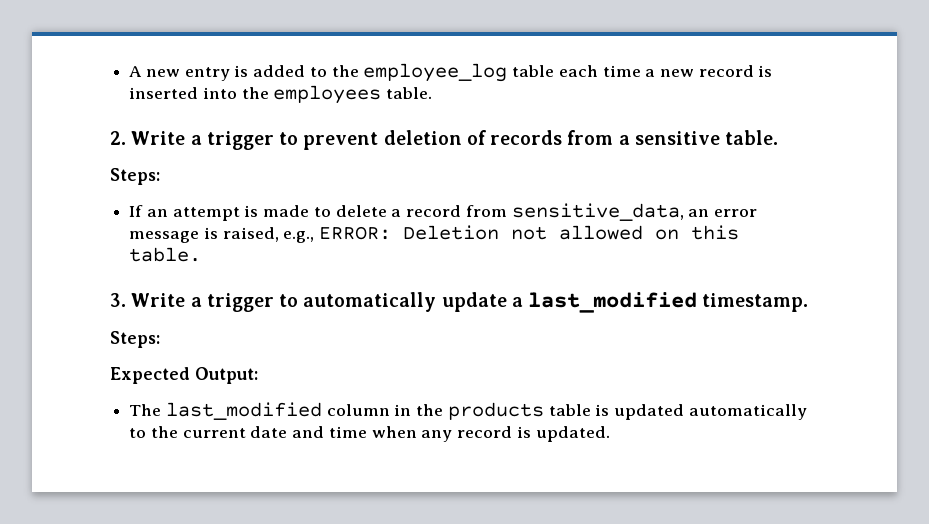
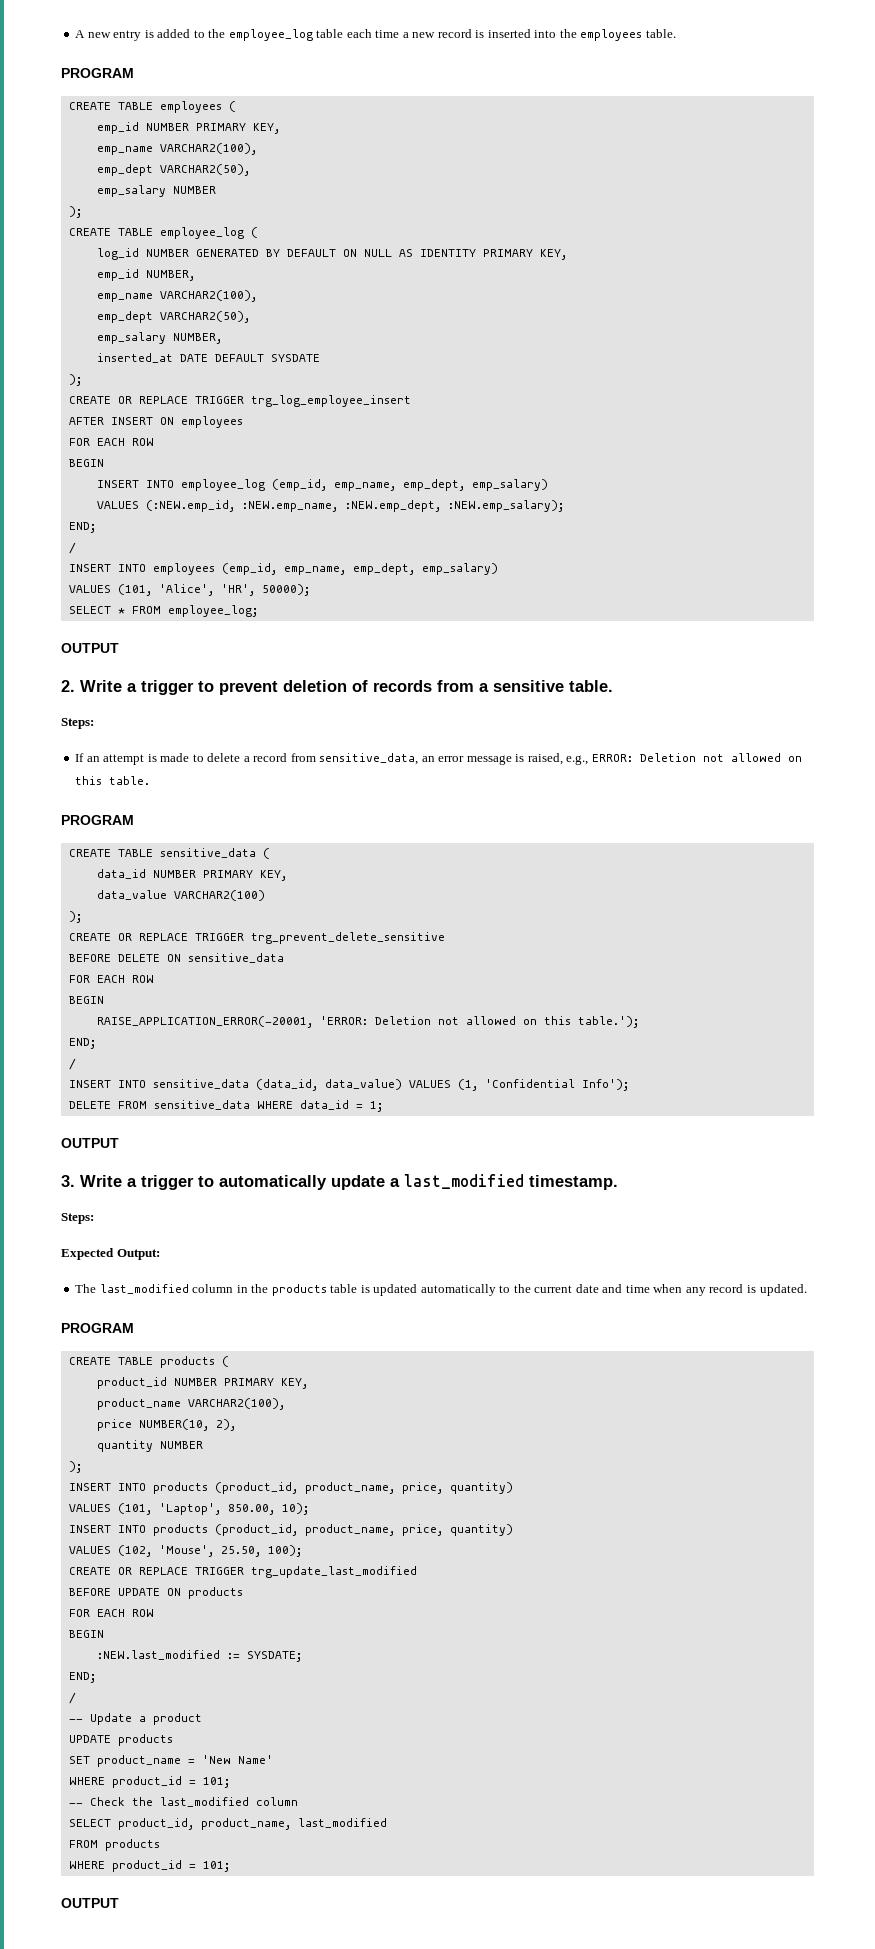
(433, 93) none -> [61,68,134,78] [68,101,236,113] [96,122,280,134] [96,143,257,155] [96,164,250,176] [96,185,216,197] [68,206,82,218] [68,227,258,239] [96,248,567,260] [96,269,195,281] [96,290,257,302] [96,311,250,323] [96,332,222,344] [96,353,320,363] [68,374,82,386] [68,395,411,407] [68,416,243,428] [68,438,154,446] [68,459,104,467] [96,479,548,491] [96,500,564,512] [68,522,96,533] [68,542,76,554] [68,563,498,575] [68,584,310,596] [68,605,258,617] [61,643,119,653] // PROGRAM // CREATE TABLE employees ( // emp_id NUMBER PRIMARY KEY, // emp_name VARCHAR2(100), // emp_dept VARCHAR2(50), // emp_salary NUMBER // ); // CREATE TABLE employee_log ( // log_id NUMBER GENERATED BY DEFAULT ON NULL AS IDENTITY PRIMARY KEY, // emp_id NUMBER, // emp_name VARCHAR2(100), // emp_dept VARCHAR2(50), // emp_salary NUMBER, // inserted_at DATE DEFAULT SYSDATE // ); // CREATE OR REPLACE TRIGGER trg_log_employee_insert // AFTER INSERT ON employees // FOR EACH ROW // BEGIN // INSERT INTO employee_log (emp_id, emp_name, emp_dept, emp_salary) // VALUES (:NEW.emp_id, :NEW.emp_name, :NEW.emp_dept, :NEW.emp_salary); // END; // / // INSERT INTO employees (emp_id, emp_name, emp_dept, emp_salary) // VALUES (101, 'Alice', 'HR', 50000); // SELECT * FROM employee_log; // OUTPUT
(202, 254) none -> [61,815,134,825] [68,848,270,859] [96,869,287,881] [96,890,265,901] [68,911,82,923] [68,932,445,944] [68,953,284,963] [68,975,154,983] [68,996,104,1004] [96,1016,639,1028] [68,1038,96,1049] [68,1058,76,1070] [68,1079,629,1091] [68,1100,383,1112] [61,1138,119,1148] // PROGRAM // CREATE TABLE sensitive_data ( // data_id NUMBER PRIMARY KEY, // data_value VARCHAR2(100) // ); // CREATE OR REPLACE TRIGGER trg_prevent_delete_sensitive // BEFORE DELETE ON sensitive_data // FOR EACH ROW // BEGIN // RAISE_APPLICATION_ERROR(-20001, 'ERROR: Deletion not allowed on this table.'); // END; // / // INSERT INTO sensitive_data (data_id, data_value) VALUES (1, 'Confidential Info'); // DELETE FROM sensitive_data WHERE data_id = 1; // OUTPUT
(610, 434) none -> [61,1323,134,1333] [68,1356,229,1368] [96,1377,308,1389] [96,1398,285,1410] [96,1419,236,1431] [96,1440,203,1452] [68,1461,82,1473] [68,1482,513,1494] [68,1503,309,1515] [68,1524,513,1536] [68,1545,302,1557] [68,1566,417,1578] [68,1587,243,1599] [68,1609,154,1617] [68,1630,104,1638] [96,1650,302,1662] [68,1672,96,1683] [68,1692,76,1704] [68,1713,202,1725] [68,1734,173,1746] [68,1755,273,1767] [68,1776,230,1788] [68,1797,298,1807] [68,1818,387,1830] [68,1839,160,1851] [68,1860,230,1872] [61,1898,119,1908] // PROGRAM // CREATE TABLE products ( // product_id NUMBER PRIMARY KEY, // product_name VARCHAR2(100), // price NUMBER(10, 2), // quantity NUMBER // ); // INSERT INTO products (product_id, product_name, price, quantity) // VALUES (101, 'Laptop', 850.00, 10); // INSERT INTO products (product_id, product_name, price, quantity) // VALUES (102, 'Mouse', 25.50, 100); // CREATE OR REPLACE TRIGGER trg_update_last_modified // BEFORE UPDATE ON products // FOR EACH ROW // BEGIN // :NEW.last_modified := SYSDATE; // END; // / // -- Update a product // UPDATE products // SET product_name = 'New Name' // WHERE product_id = 101; // -- Check the last_modified column // SELECT product_id, product_name, last_modified // FROM products // WHERE product_id = 101; // OUTPUT

